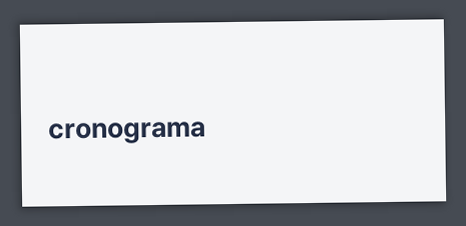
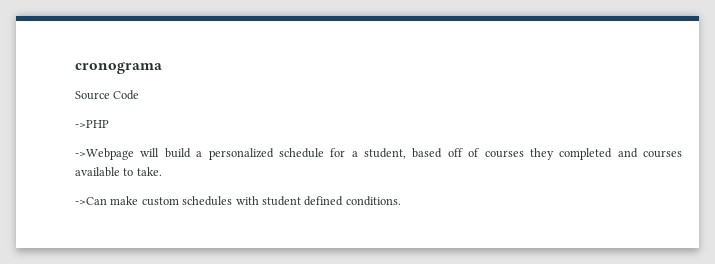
(206, 133) none -> [75,90,140,100] [75,120,109,128] [75,148,682,160] [75,167,162,177] [75,196,401,206] // Source Code // ->PHP // ->Webpage will build a personalized schedule for a student, based off of courses they completed and courses available to take. // ->Can make custom schedules with student defined conditions.

